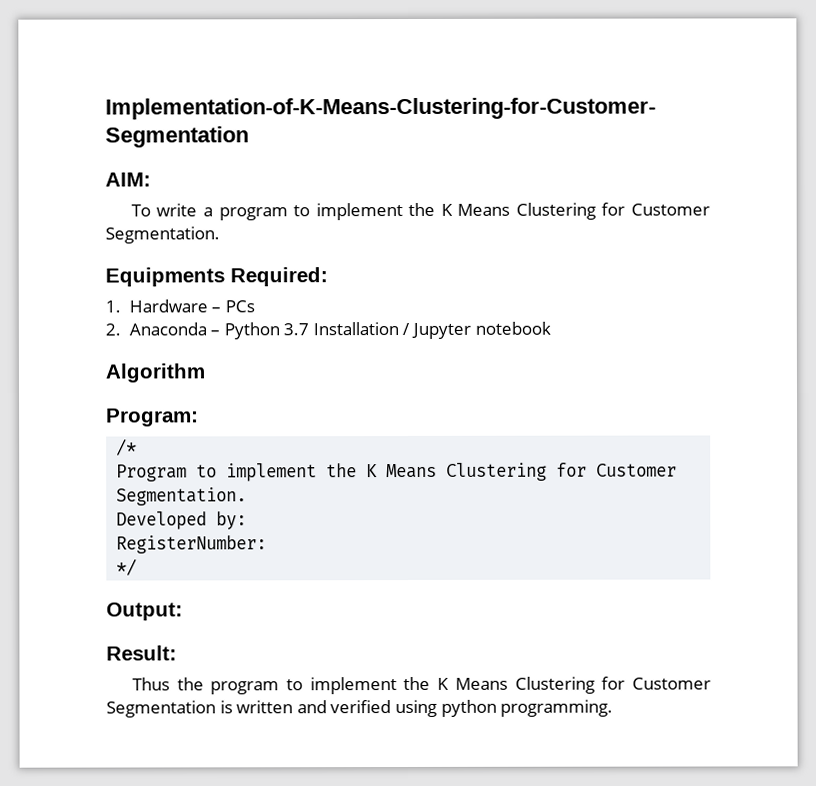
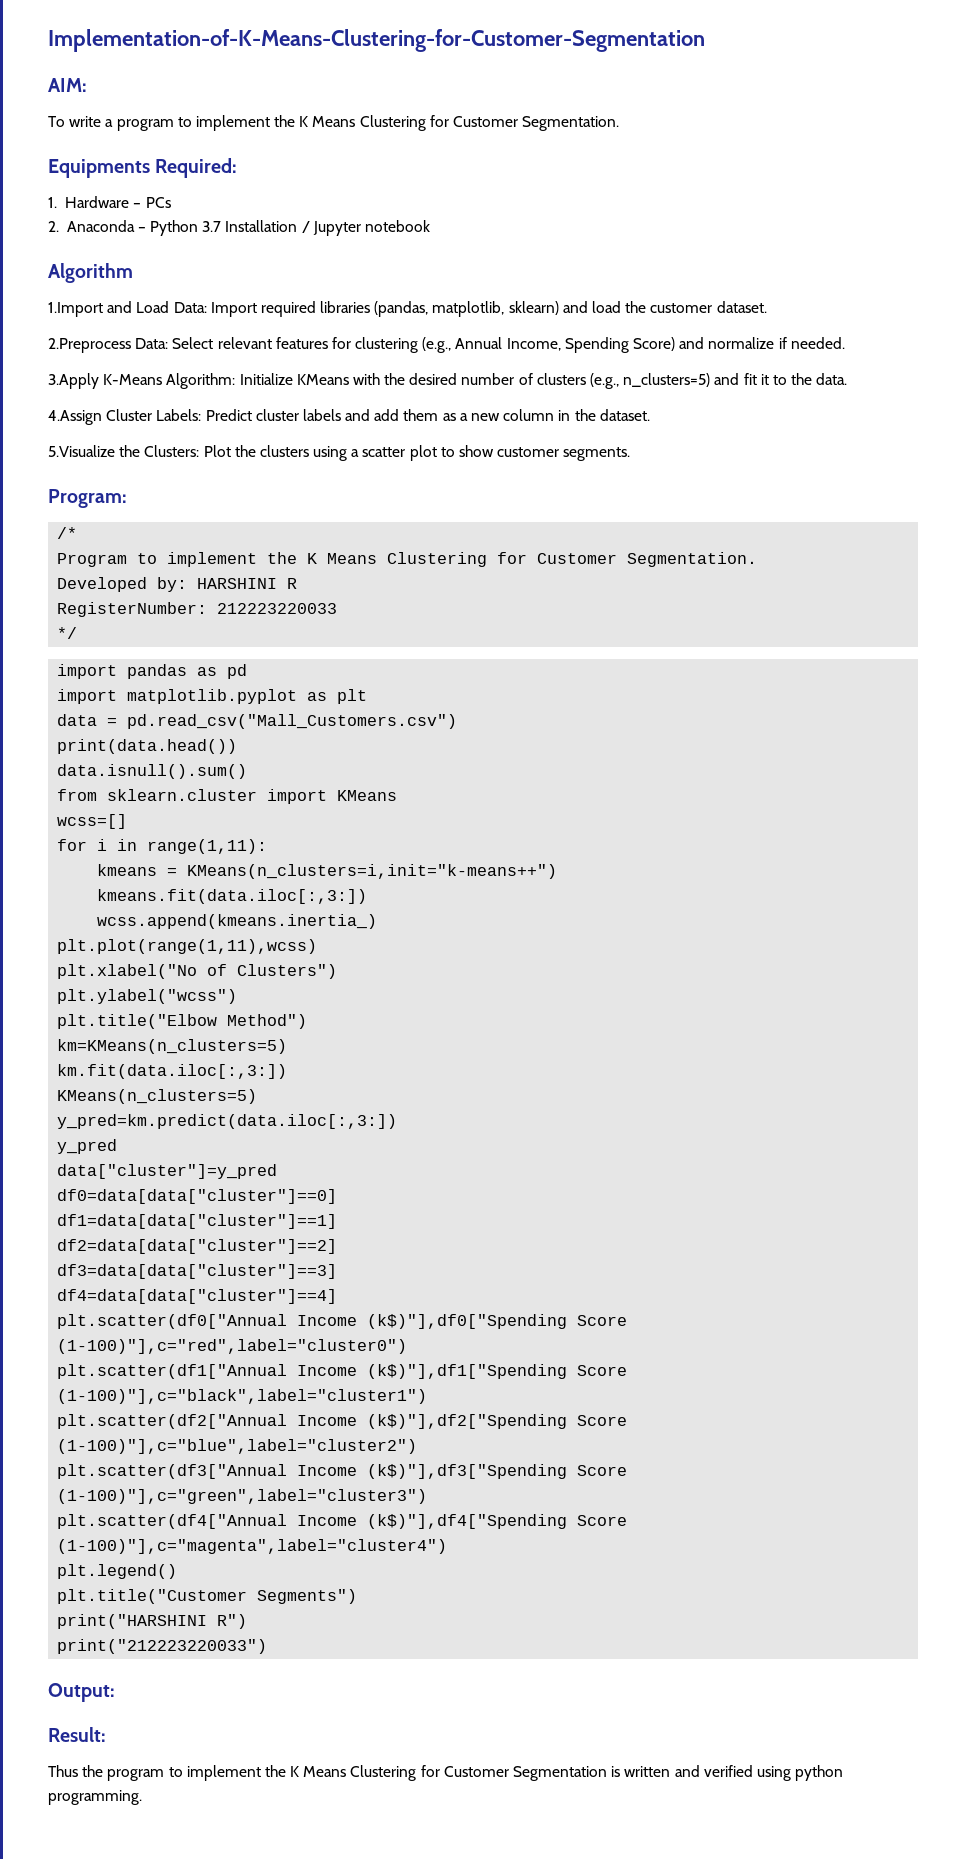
(205, 373) none -> [48,301,767,317] [48,337,845,353] [48,373,848,389] [48,409,650,425] [48,445,631,461] // 1.Import and Load Data: Import required libraries (pandas, matplotlib, sklearn) and load the customer dataset. // 2.Preprocess Data: Select relevant features for clustering (e.g., Annual Income, Spending Score) and normalize if needed. // 3.Apply K-Means Algorithm: Initialize KMeans with the desired number of clusters (e.g., n_clusters=5) and fit it to the data. // 4.Assign Cluster Labels: Predict cluster labels and add them as a new column in the dataset. // 5.Visualize the Clusters: Plot the clusters using a scatter plot to show customer segments.
(248, 520) none -> [197,578,298,589] HARSHINI R
(268, 544) none -> [217,603,338,614] 212223220033
(138, 567) none -> [57,664,248,679] [57,689,368,704] [57,714,458,729] [57,739,238,754] [57,764,248,779] [57,789,398,804] [57,814,128,829] [57,839,268,854] [97,864,558,879] [97,889,368,904] [97,914,378,929] [57,939,318,954] [57,964,338,979] [57,989,238,1004] [57,1014,308,1029] [57,1039,288,1054] [57,1064,288,1079] [57,1089,258,1104] [57,1114,398,1129] [57,1139,118,1154] [57,1164,278,1179] [57,1189,338,1204] [57,1214,338,1229] [57,1239,338,1254] [57,1264,338,1279] [57,1289,338,1304] [57,1314,628,1329] [57,1339,408,1354] [57,1364,628,1379] [57,1389,428,1404] [57,1414,628,1429] [57,1439,418,1454] [57,1464,628,1479] [57,1489,428,1504] [57,1514,628,1529] [57,1539,448,1554] [57,1564,178,1579] [57,1589,358,1604] [57,1614,248,1629] [57,1639,268,1654] // import pandas as pd // import matplotlib.pyplot as plt // data = pd.read_csv("Mall_Customers.csv") // print(data.head()) // data.isnull().sum() // from sklearn.cluster import KMeans // wcss=[] // for i in range(1,11): // kmeans = KMeans(n_clusters=i,init="k-means++") // kmeans.fit(data.iloc[:,3:]) // wcss.append(kmeans.inertia_) // plt.plot(range(1,11),wcss) // plt.xlabel("No of Clusters") // plt.ylabel("wcss") // plt.title("Elbow Method") // km=KMeans(n_clusters=5) // km.fit(data.iloc[:,3:]) // KMeans(n_clusters=5) // y_pred=km.predict(data.iloc[:,3:]) // y_pred // data["cluster"]=y_pred // df0=data[data["cluster"]==0] // df1=data[data["cluster"]==1] // df2=data[data["cluster"]==2] // df3=data[data["cluster"]==3] // df4=data[data["cluster"]==4] // plt.scatter(df0["Annual Income (k$)"],df0["Spending Score (1-100)"],c="red",label="cluster0") // plt.scatter(df1["Annual Income (k$)"],df1["Spending Score (1-100)"],c="black",label="cluster1") // plt.scatter(df2["Annual Income (k$)"],df2["Spending Score (1-100)"],c="blue",label="cluster2") // plt.scatter(df3["Annual Income (k$)"],df3["Spending Score (1-100)"],c="green",label="cluster3") // plt.scatter(df4["Annual Income (k$)"],df4["Spending Score (1-100)"],c="magenta",label="cluster4") // plt.legend() // plt.title("Customer Segments") // print("HARSHINI R") // print("212223220033")

